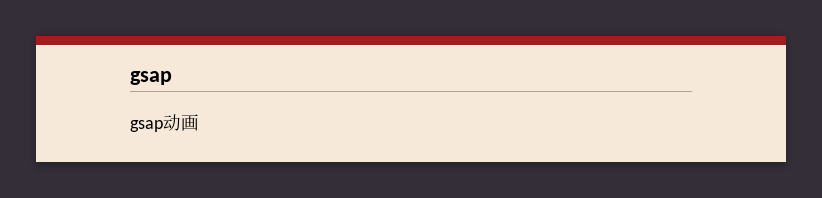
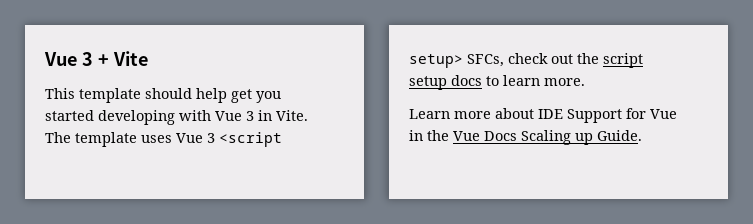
[130,71,172,85] [130,114,199,132] gsap // gsap动画 -> [44,51,148,66] [45,88,281,103] [45,110,308,125] [45,132,282,147] [409,53,643,68] [409,75,585,90] [409,108,677,123] [409,130,642,145] Vue 3 + Vite // This template should help get you started developing with Vue 3 in Vite. The template uses Vue 3 <script setup> SFCs, check out the script setup docs to learn more. // Learn more about IDE Support for Vue in the Vue Docs Scaling up Guide.

